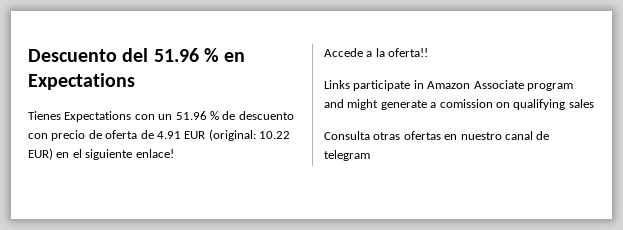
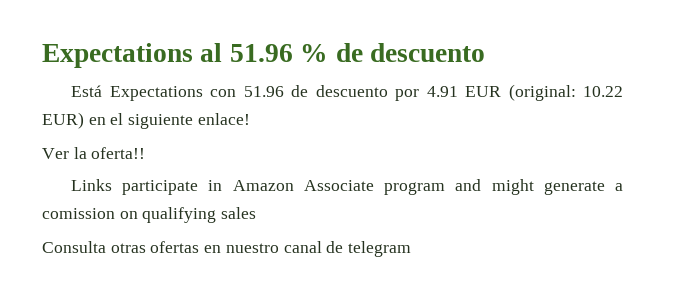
[28,48,246,62] [28,73,135,90] [28,111,294,122] [28,130,154,141] Descuento del 51.96 % en Expectations // Tienes Expectations con un 51.96 % de descuento con precio de oferta de -> [42,43,486,68] [71,85,420,101] Expectations al 51.96 % de descuento // Está Expectations con 51.96 de descuento por
[324,48,373,57] Accede a -> [42,148,69,159] Ver

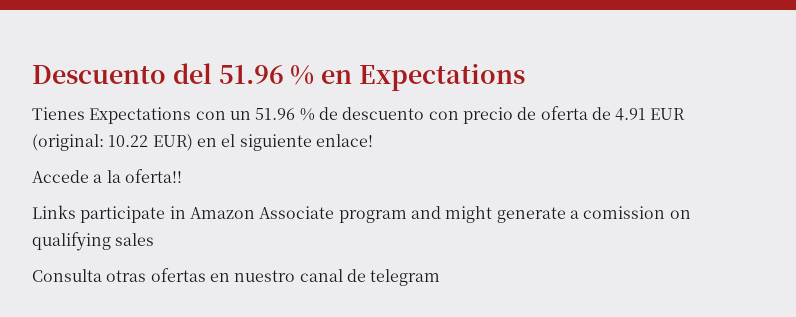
[42,43,486,68] [71,85,420,101] Expectations al 51.96 % de descuento // Está Expectations con 51.96 de descuento por -> [32,63,525,91] [32,106,611,124] Descuento del 51.96 % en Expectations // Tienes Expectations con un 51.96 % de descuento con precio de oferta de
[42,148,69,159] Ver -> [32,170,103,183] Accede a

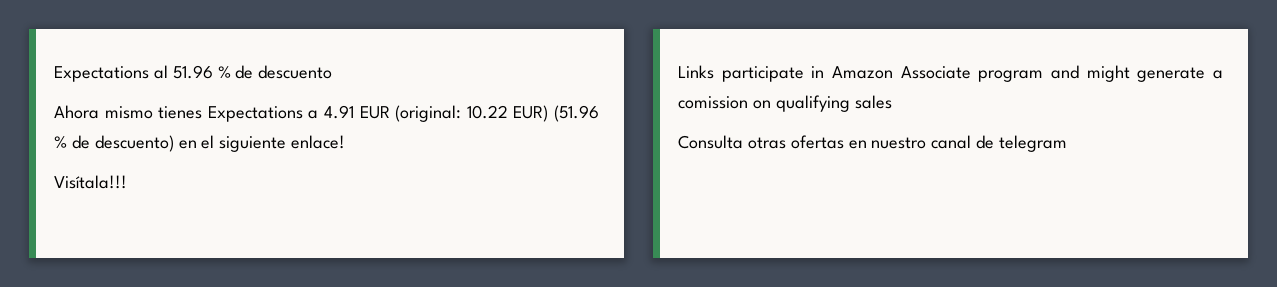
[32,63,525,91] [32,107,251,124] Descuento del 51.96 % en Expectations // Tienes Expectations con un -> [54,65,168,82] Expectations al
[428,106,611,124] con precio de oferta de -> [54,105,319,122] // Ahora mismo tienes Expectations a
(193, 142) none -> [554,105,600,122] [54,135,174,152] (51.96 % de descuento)
[32,169,182,183] Accede a la oferta!! -> [54,175,127,189] Visítala!!!

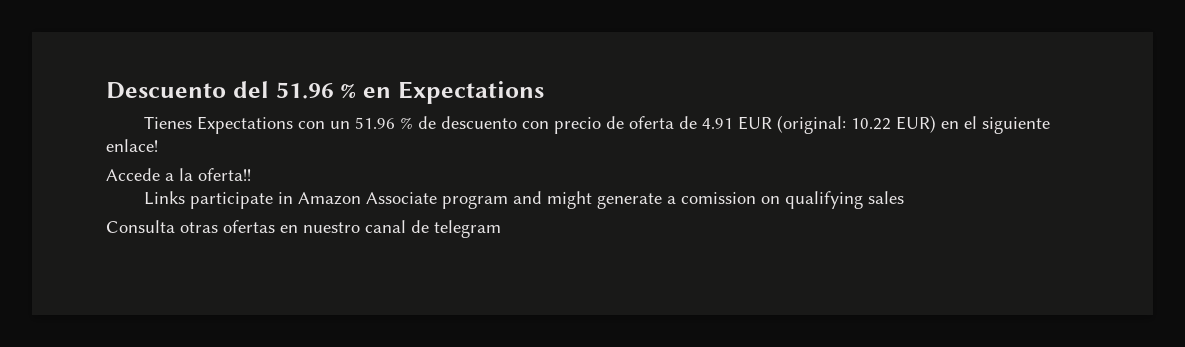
[54,65,168,82] Expectations al -> [106,81,544,104] [143,116,350,134] Descuento del 51.96 % en Expectations // Tienes Expectations con un
[54,105,319,122] // Ahora mismo tienes Expectations a -> [521,116,697,134] con precio de oferta de
[554,105,600,122] [54,135,174,152] (51.96 % de descuento) -> (936, 124) none
[54,175,127,189] Visítala!!! -> [106,168,251,181] Accede a la oferta!!

